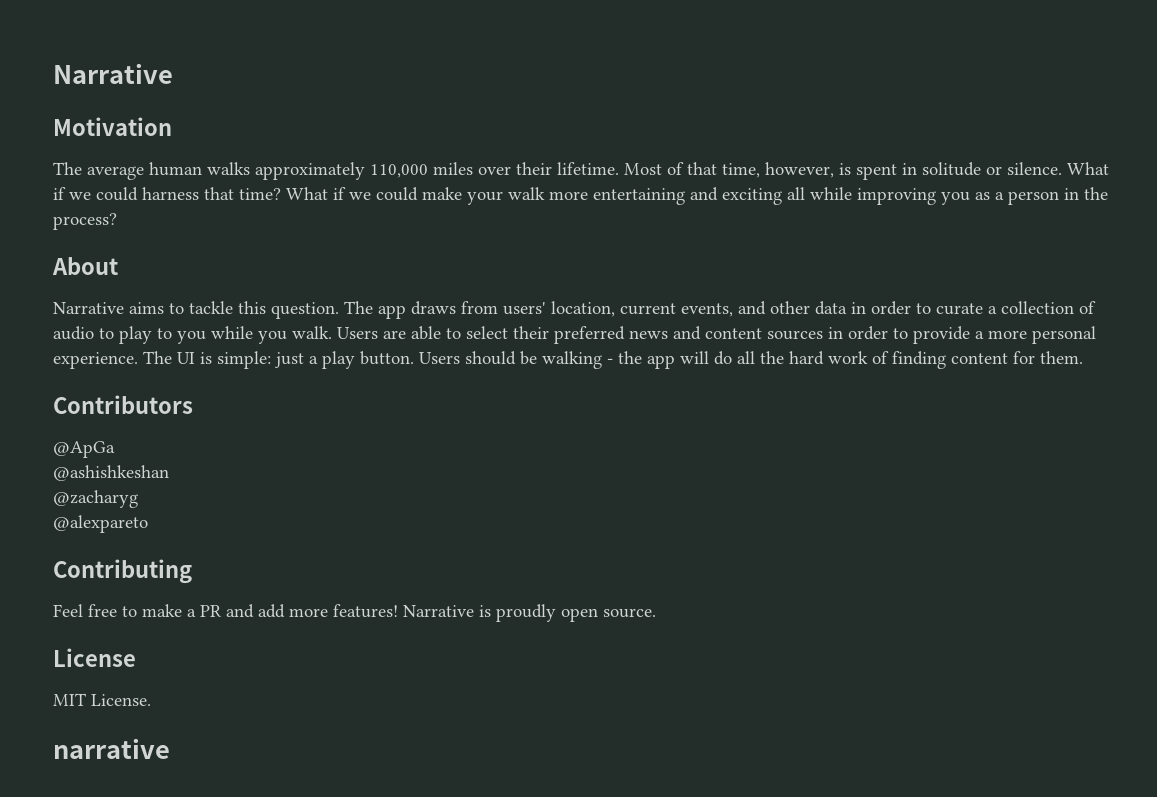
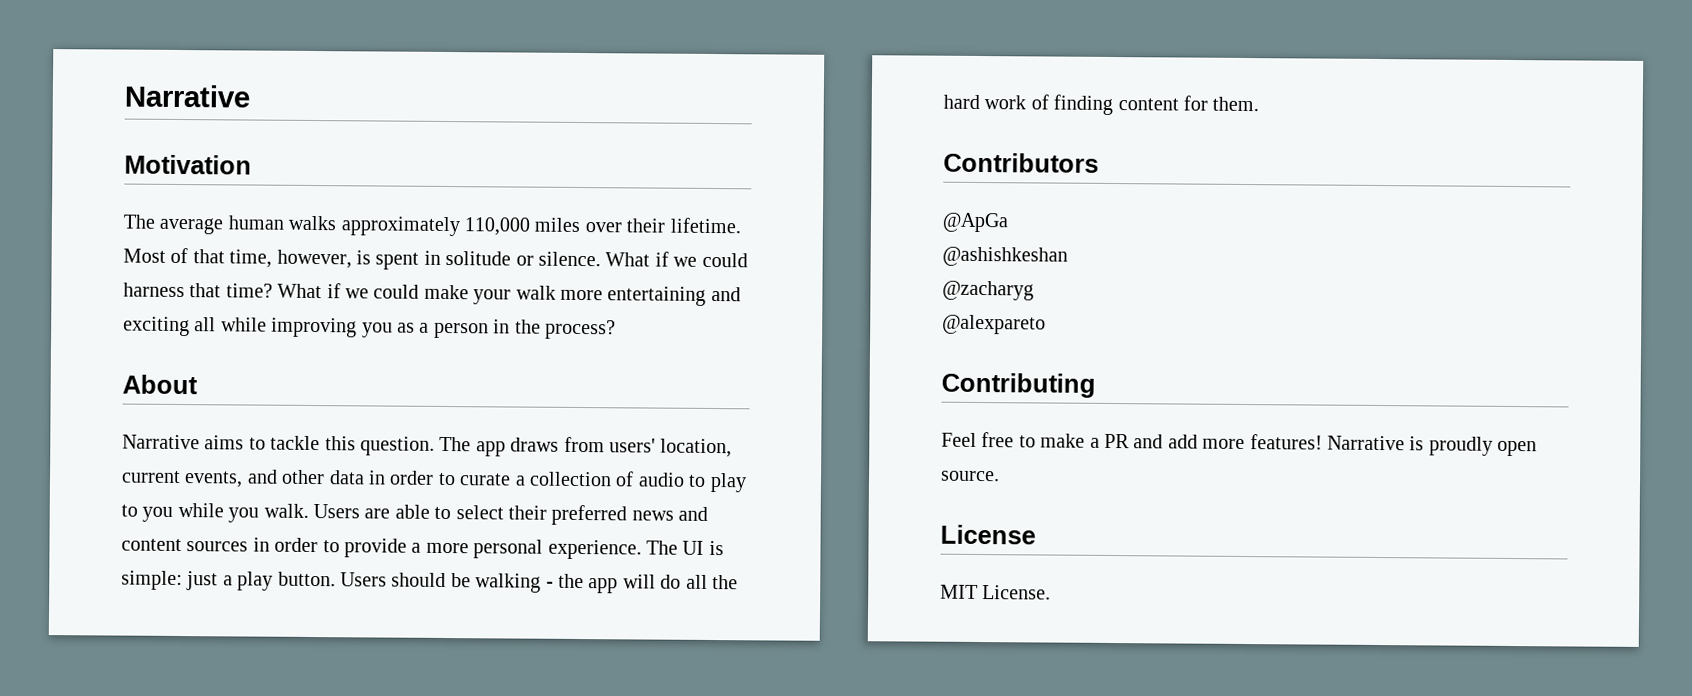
[53,738,170,759] // narrative -> (1052, 592) none

